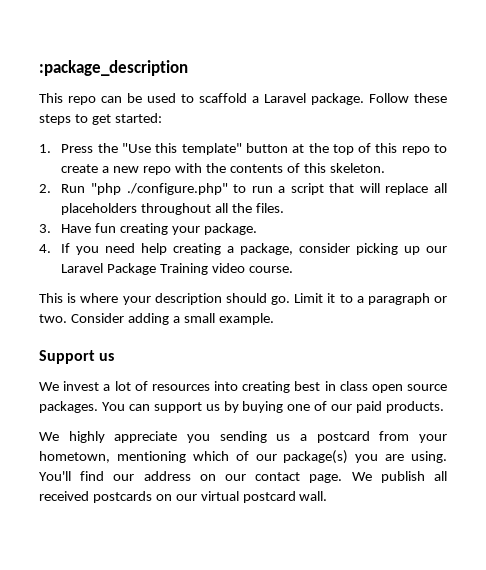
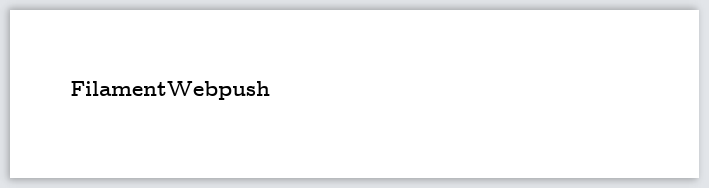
[39,60,188,76] [39,93,447,105] [39,113,162,125] [39,143,447,155] [61,163,385,175] [39,183,447,195] [61,203,285,215] [39,223,258,235] [39,243,448,255] [61,263,294,275] [39,293,448,305] [39,313,274,325] [39,350,115,364] [39,381,448,393] [39,401,445,413] [39,431,447,443] [39,450,447,464] [39,471,447,483] [39,491,328,503] :package_description // This repo can be used to scaffold a Laravel package. Follow these steps to get started: // 1. Press the "Use this template" button at the top of this repo to create a new repo with the contents of this skeleton. // 2. Run "php ./configure.php" to run a script that will replace all placeholders throughout all the files. // 3. Have fun creating your package. // 4. If you need help creating a package, consider picking up our Laravel Package Training video course. // This is where your description should go. Limit it to a paragraph or two. Consider adding a small example. // Support us // We invest a lot of resources into creating best in class open source packages. You can support us by buying one of our paid products. // We highly appreciate you sending us a postcard from your hometown, mentioning which of our package(s) you are using. You'll find our address on our contact page. We publish all received postcards on our virtual postcard wall. -> [70,81,270,100] FilamentWebpush

